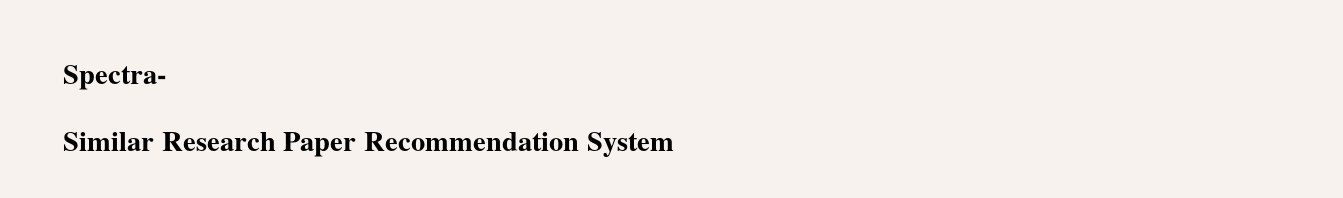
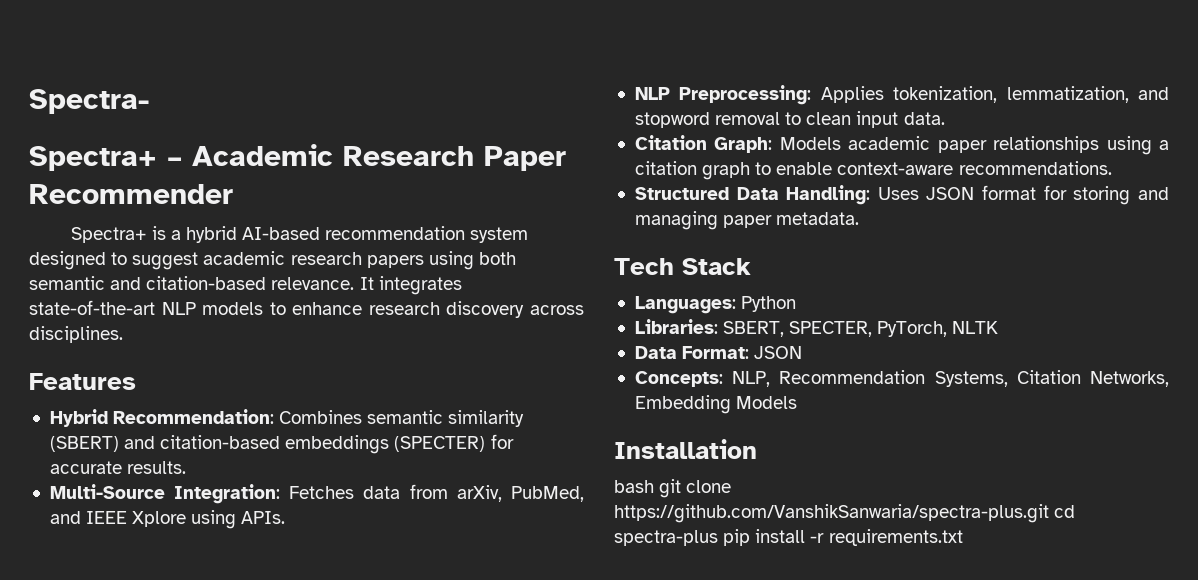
[63,132,674,157] Similar Research Paper Recommendation System -> [29,144,566,171] [29,184,233,204] [71,226,529,243] [29,251,516,270] [29,276,462,295] [29,300,584,318] [29,326,123,343] [29,373,136,390] [49,409,525,427] [49,434,514,454] [49,461,187,474] [49,484,584,504] [49,510,286,529] [634,85,1169,105] [634,111,945,128] [634,135,1169,155] [634,161,1112,180] [634,185,1169,205] [634,211,860,230] [614,258,751,275] [634,296,797,314] [634,319,999,337] [634,346,803,359] [634,370,1169,387] [634,395,798,414] [614,439,757,459] [614,479,732,498] [614,504,1076,523] [614,529,963,546] Spectra+ – Academic Research Paper Recommender // Spectra+ is a hybrid AI-based recommendation system designed to suggest academic research papers using both semantic and citation-based relevance. It integrates state-of-the-art NLP models to enhance research discovery across disciplines. // Features // Hybrid Recommendation: Combines semantic similarity (SBERT) and citation-based embeddings (SPECTER) for accurate results. // Multi-Source Integration: Fetches data from arXiv, PubMed, and IEEE Xplore using APIs. // NLP Preprocessing: Applies tokenization, lemmatization, and stopword removal to clean input data. // Citation Graph: Models academic paper relationships using a citation graph to enable context-aware recommendations. // Structured Data Handling: Uses JSON format for storing and managing paper metadata. // Tech Stack // Languages: Python // Libraries: SBERT, SPECTER, PyTorch, NLTK // Data Format: JSON // Concepts: NLP, Recommendation Systems, Citation Networks, Embedding Models // Installation // bash git clone https://github.com/VanshikSanwaria/spectra-plus.git cd spectra-plus pip install -r requirements.txt

